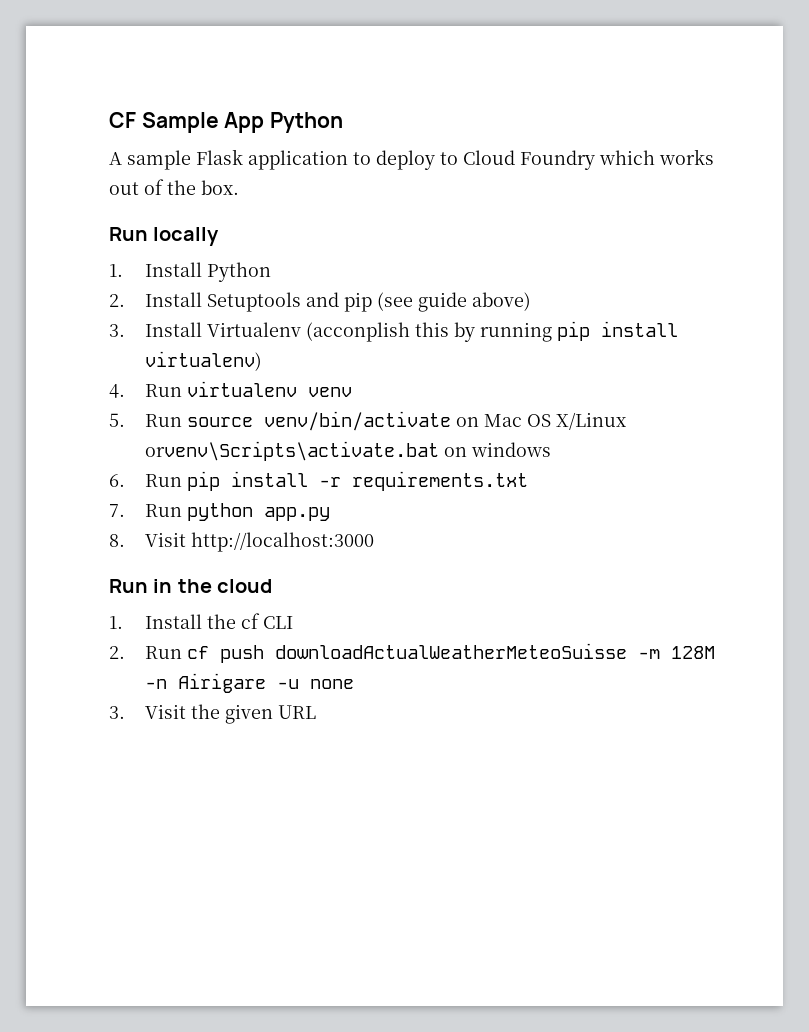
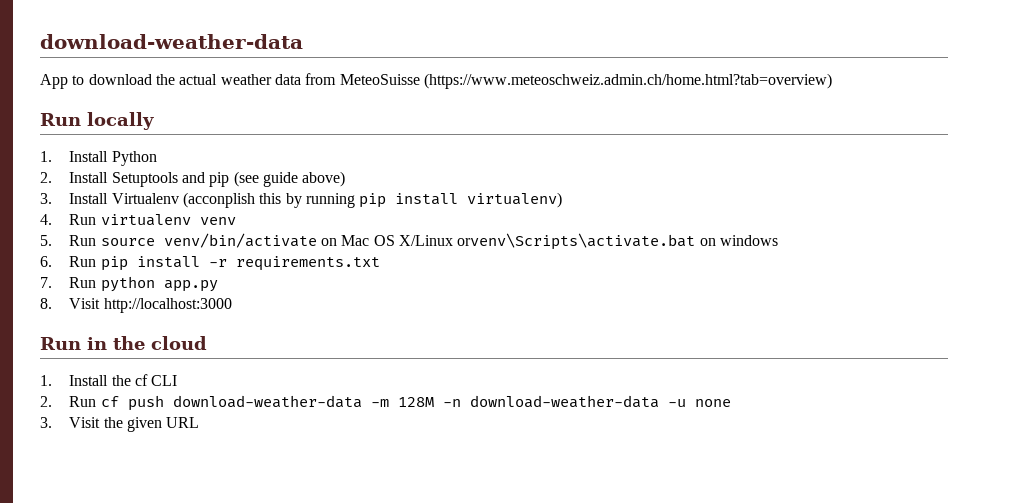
[109,112,344,133] [109,149,714,170] [109,179,239,195] CF Sample App Python // A sample Flask application to deploy to Cloud Foundry which works out of the box. -> [40,34,303,49] [40,73,832,89] download-weather-data // App to download the actual weather data from MeteoSuisse (https://www.meteoschweiz.admin.ch/home.html?tab=overview)
[274,643,627,659] downloadActualWeatherMeteoSuisse -> [172,395,362,408] download-weather-data
[177,673,266,693] Airigare -> [469,395,659,408] download-weather-data

